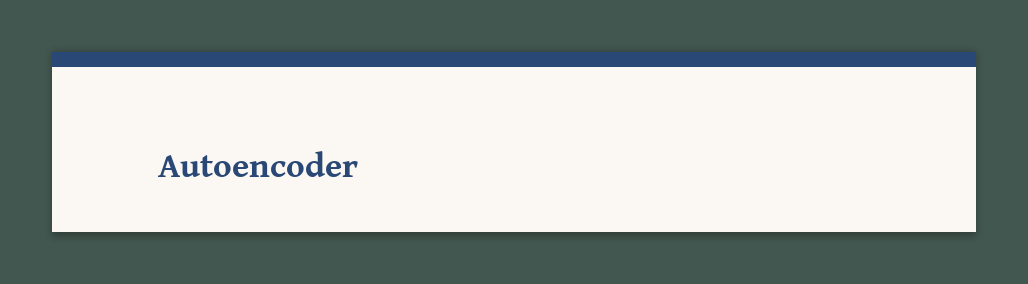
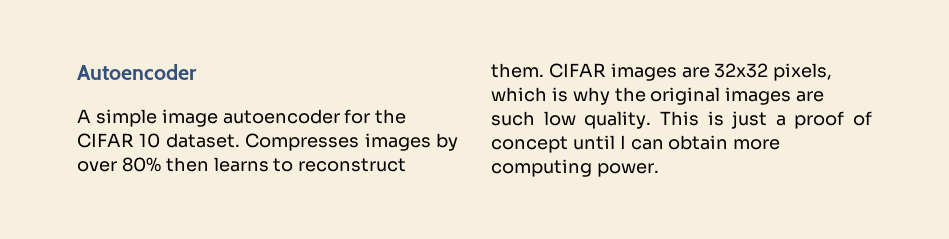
(358, 164) none -> [77,109,407,127] [77,133,458,151] [77,157,407,172] [491,63,833,81] [491,87,825,105] [491,111,872,129] [491,135,781,153] [491,159,659,177] // A simple image autoencoder for the CIFAR 10 dataset. Compresses images by over 80% then learns to reconstruct them. CIFAR images are 32x32 pixels, which is why the original images are such low quality. This is just a proof of concept until I can obtain more computing power.

